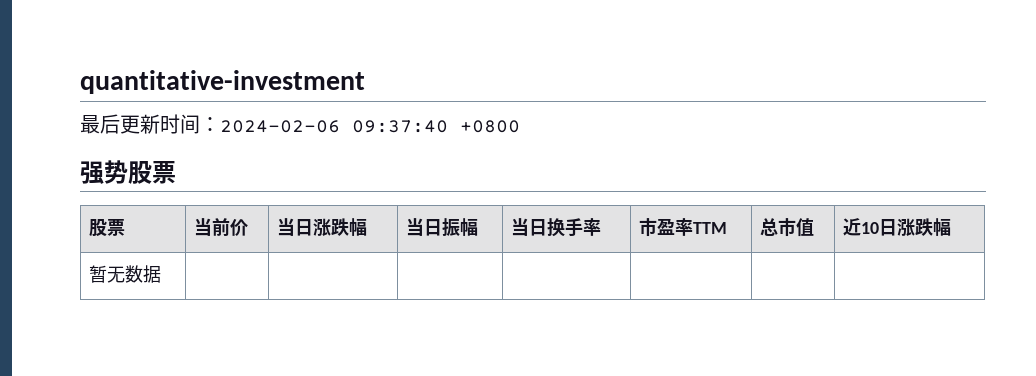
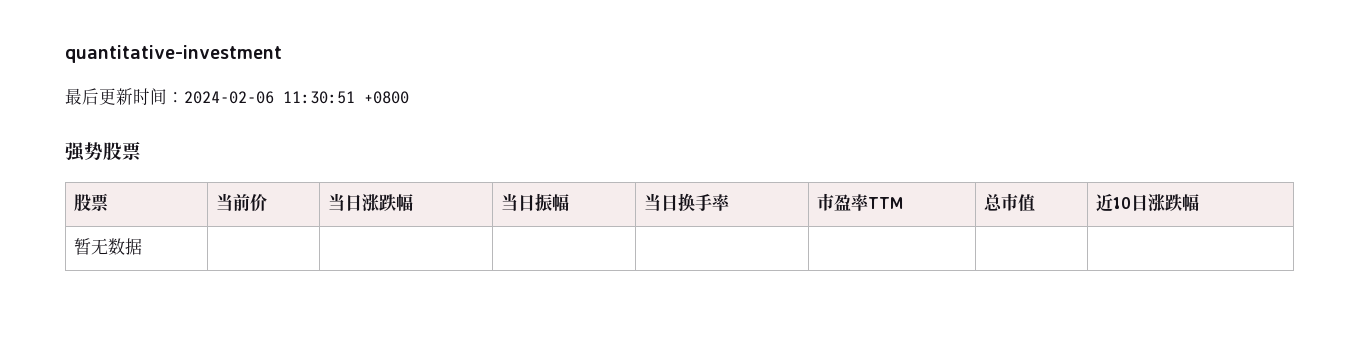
[352,120,448,133] 09:37:40 -> [283,91,355,104] 11:30:51

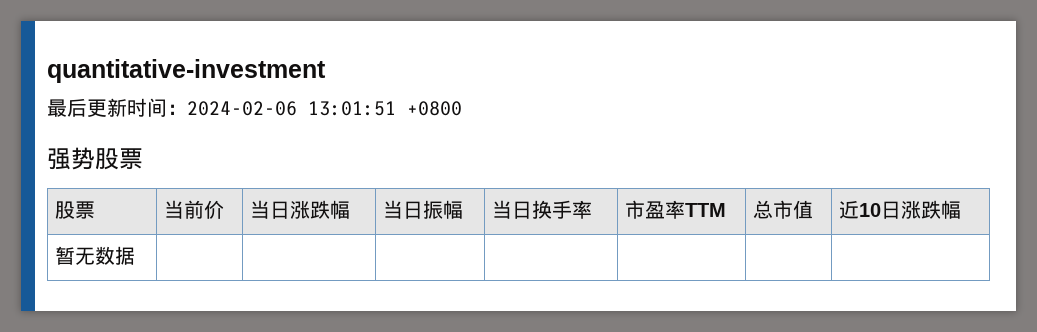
[283,91,355,104] 11:30:51 -> [308,101,396,116] 13:01:51

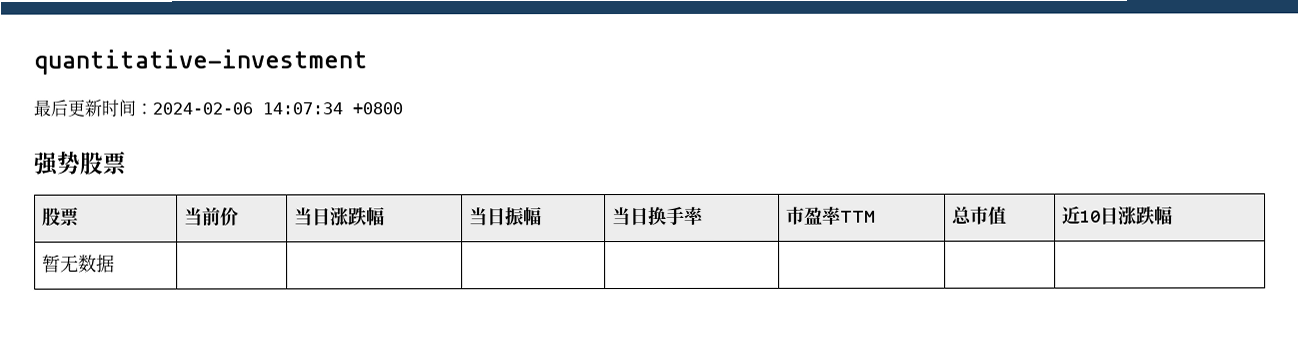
[308,101,396,116] 13:01:51 -> [262,102,343,115] 14:07:34

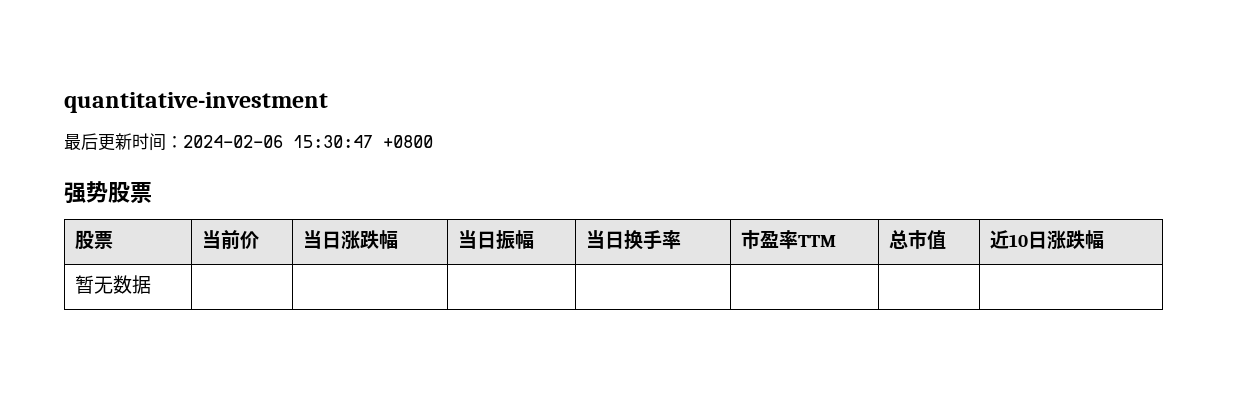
[262,102,343,115] 14:07:34 -> [293,135,373,148] 15:30:47

